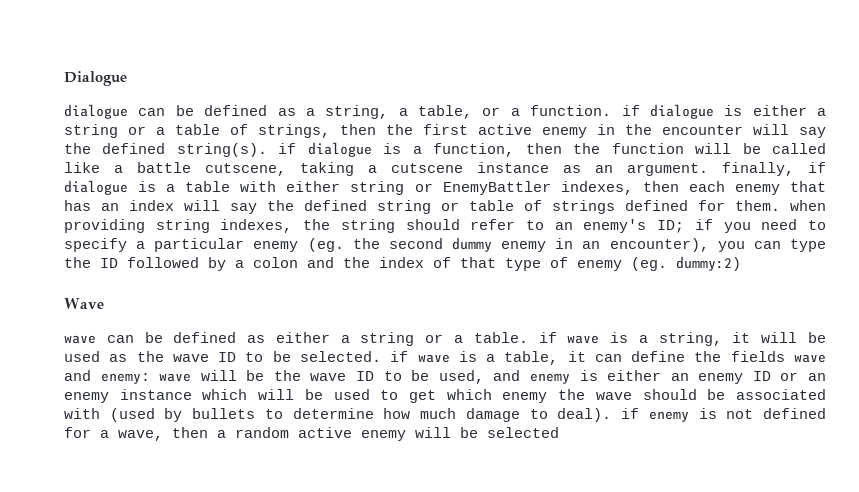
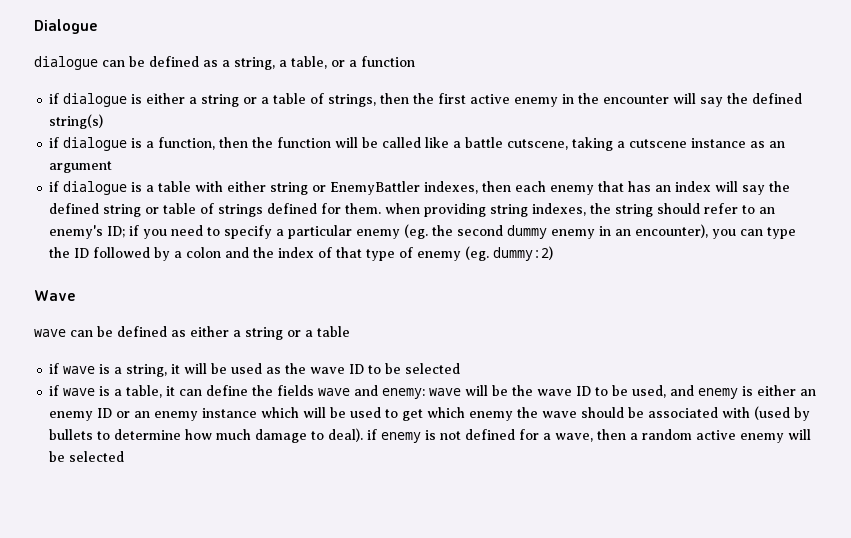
[530,105,612,116] function. -> [361,56,415,67] function //
[176,143,267,157] string(s). -> [49,114,104,129] string(s) //
[627,162,794,176] argument. finally, -> [49,161,113,173] argument //
[473,332,528,343] table. -> [317,326,350,337] table //
[299,351,381,362] selected. -> [405,363,461,374] selected //

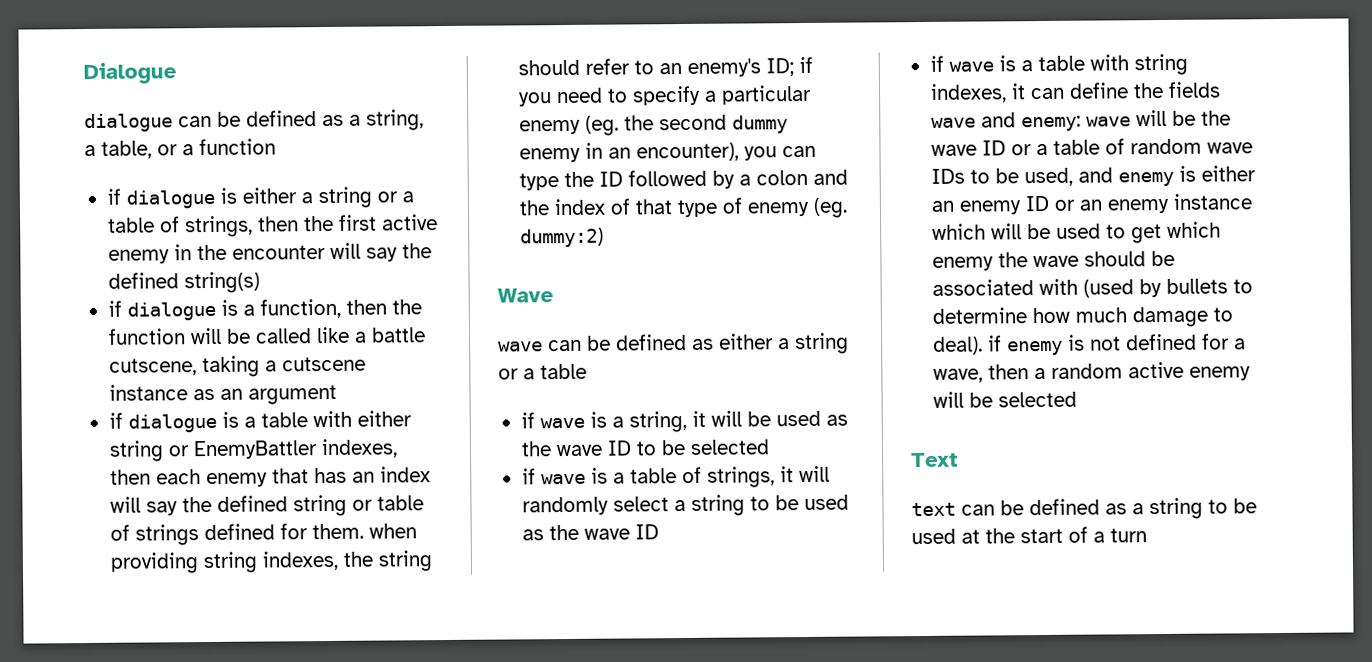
[126,385,163,398] table, -> [629,465,830,488] [521,494,849,516] [521,524,659,541] [929,53,1188,76] [929,83,1007,103] table of strings, it will randomly select a string to be used as the wave ID // if wave is a table with string indexes,
(592, 391) none -> [1010,138,1253,156] [930,168,965,184] or a table of random wave IDs
(125, 456) none -> [911,452,958,468] [911,497,1257,520] [911,526,1147,545] // Text // text can be defined as a string to be used at the start of a turn

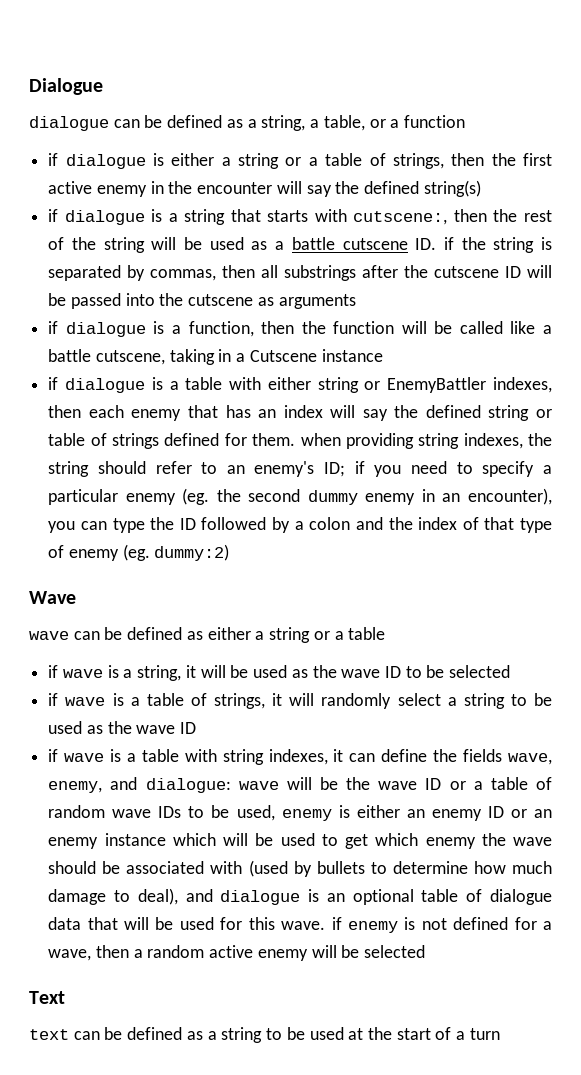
(260, 282) none -> [48,209,552,225] [48,237,552,253] [48,265,553,281] [48,293,356,309] // if dialogue is a string that starts with cutscene:, then the rest of the string will be used as a battle cutscene ID. if the string is separated by commas, then all substrings after the cutscene ID will be passed into the cutscene as arguments
[264,356,366,372] [108,384,337,405] a cutscene instance as an argument -> [218,349,383,362] in a Cutscene instance
[930,112,1081,132] wave and enemy: -> [507,753,552,765] [48,777,231,793] wave, enemy, and dialogue:
[1077,167,1113,183] and -> (275, 813) none
[932,336,983,355] deal). -> [137,888,552,905] [48,917,326,930] deal), and dialogue is an optional table of dialogue data that will be used for this wave.

